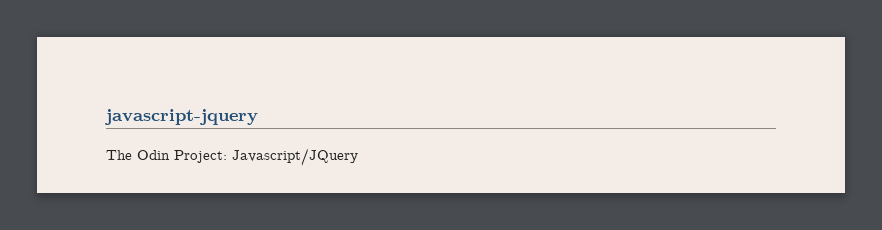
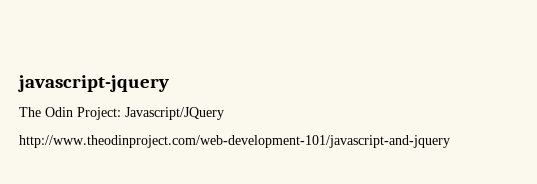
(358, 157) none -> [19,135,450,148] // http://www.theodinproject.com/web-development-101/javascript-and-jquery

